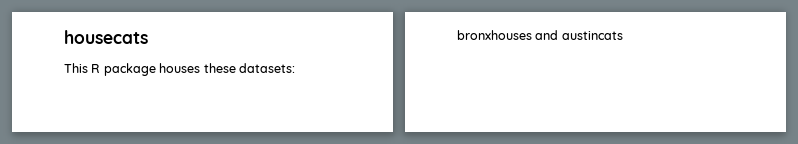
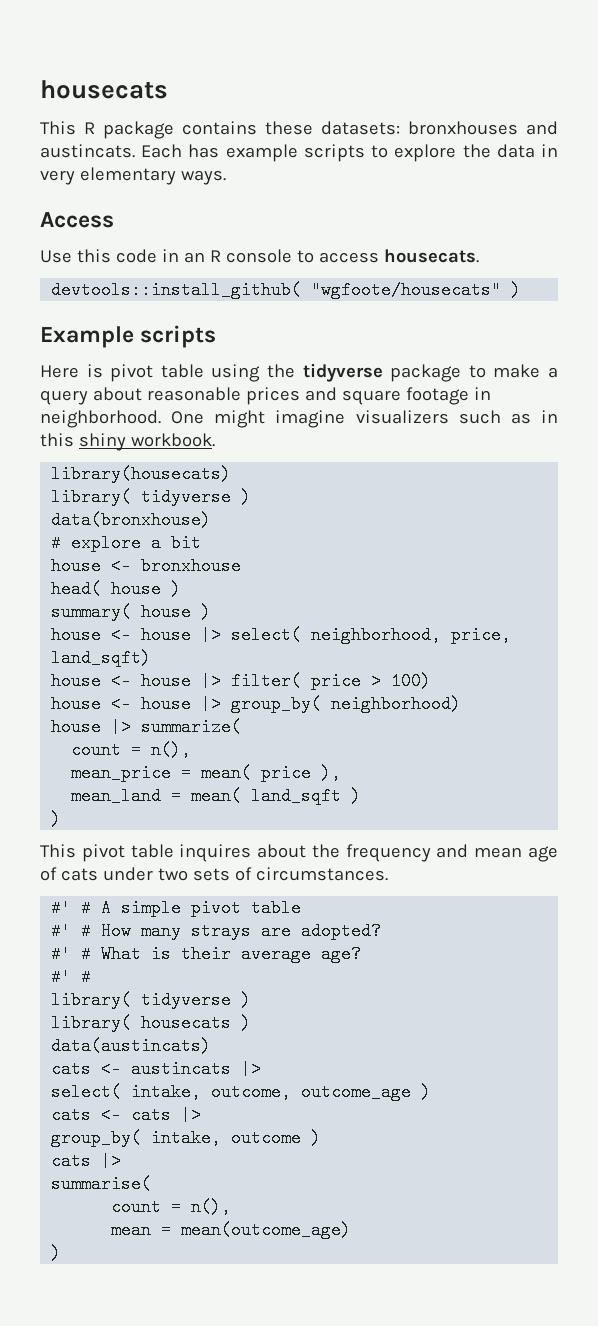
[159,63,201,73] houses -> [182,121,257,135] contains
[561,31,623,40] austincats -> [40,144,558,162] [40,167,226,185] [40,212,114,228] [40,249,479,263] [51,281,522,299] [40,325,217,348] [40,363,559,382] [40,387,491,405] [40,410,558,428] [40,433,215,451] [51,465,232,483] [51,488,252,506] [51,511,212,529] [51,534,202,552] [51,557,242,575] [51,580,182,598] [51,603,212,621] [51,626,512,644] [51,649,152,667] [51,672,432,690] [51,695,462,713] [51,718,242,736] [71,741,192,759] [71,764,342,782] [71,787,362,805] [51,810,62,828] [40,844,558,862] [40,867,388,881] [51,899,302,917] [51,922,382,940] [51,945,362,963] [51,968,92,986] [51,991,252,1009] [51,1014,252,1032] [51,1037,212,1055] [51,1060,262,1078] [51,1083,432,1101] [51,1106,202,1124] [51,1129,322,1147] [51,1152,122,1170] [51,1175,152,1193] [111,1198,232,1216] [111,1221,352,1239] [51,1244,62,1262] austincats. Each has example scripts to explore the data in very elementary ways. // Access // Use this code in an R console to access housecats. // devtools::install_github( "wgfoote/housecats" ) // Example scripts // Here is pivot table using the tidyverse package to make a query about reasonable prices and square footage in neighborhood. One might imagine visualizers such as in this shiny workbook. // library(housecats) // library( tidyverse ) // data(bronxhouse) // # explore a bit // house <- bronxhouse // head( house ) // summary( house ) // house <- house |> select( neighborhood, price, land_sqft) // house <- house |> filter( price > 100) // house <- house |> group_by( neighborhood) // house |> summarize( // count = n(), // mean_price = mean( price ), // mean_land = mean( land_sqft ) // ) // This pivot table inquires about the frequency and mean age of cats under two sets of circumstances. // #' # A simple pivot table // #' # How many strays are adopted? // #' # What is their average age? // #' # // library( tidyverse ) // library( housecats ) // data(austincats) // cats <- austincats |> // select( intake, outcome, outcome_age ) // cats <- cats |> // group_by( intake, outcome ) // cats |> // summarise( // count = n(), // mean = mean(outcome_age) // )

